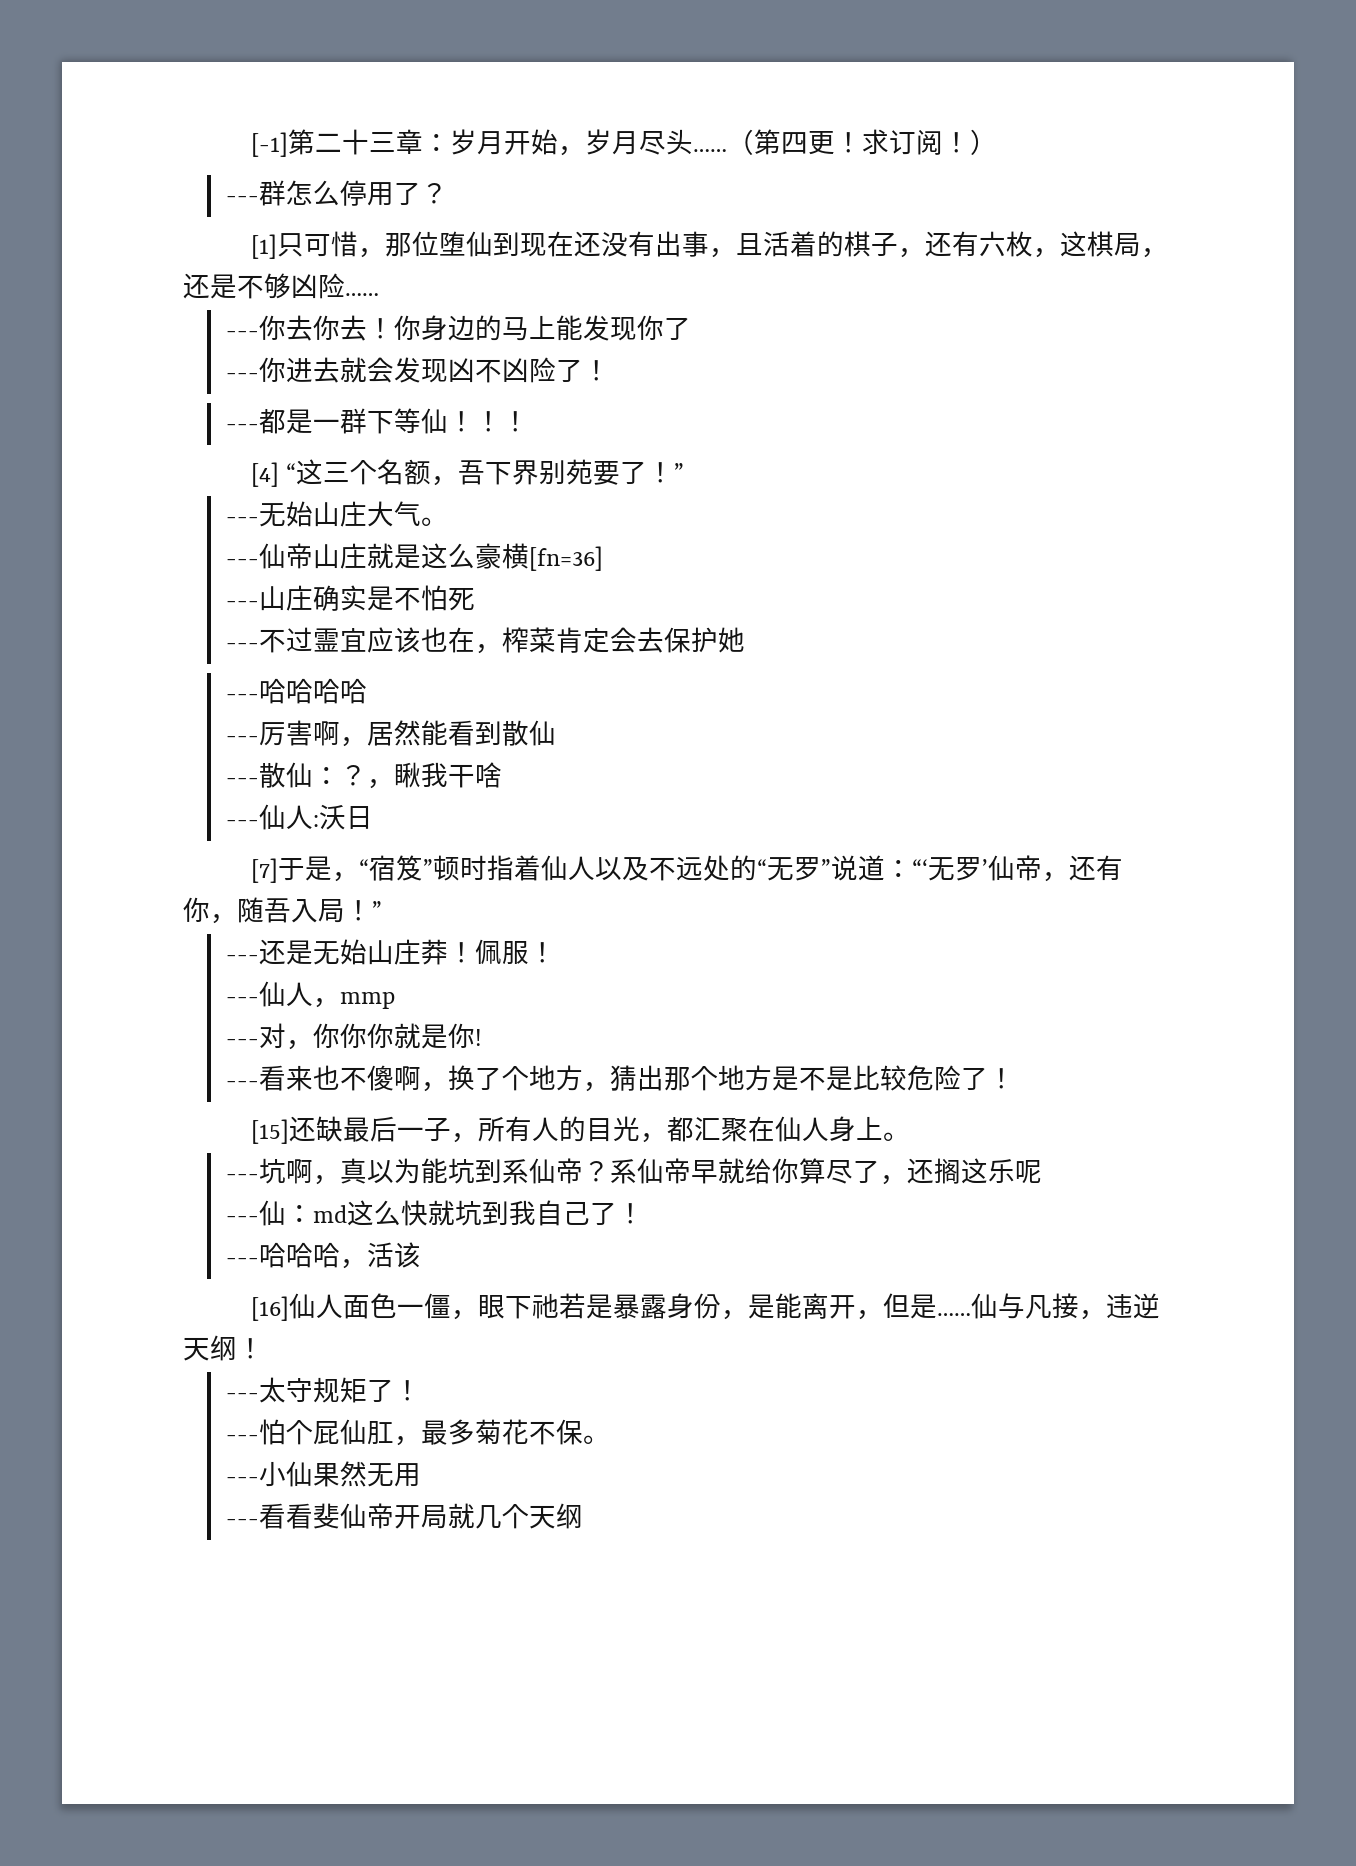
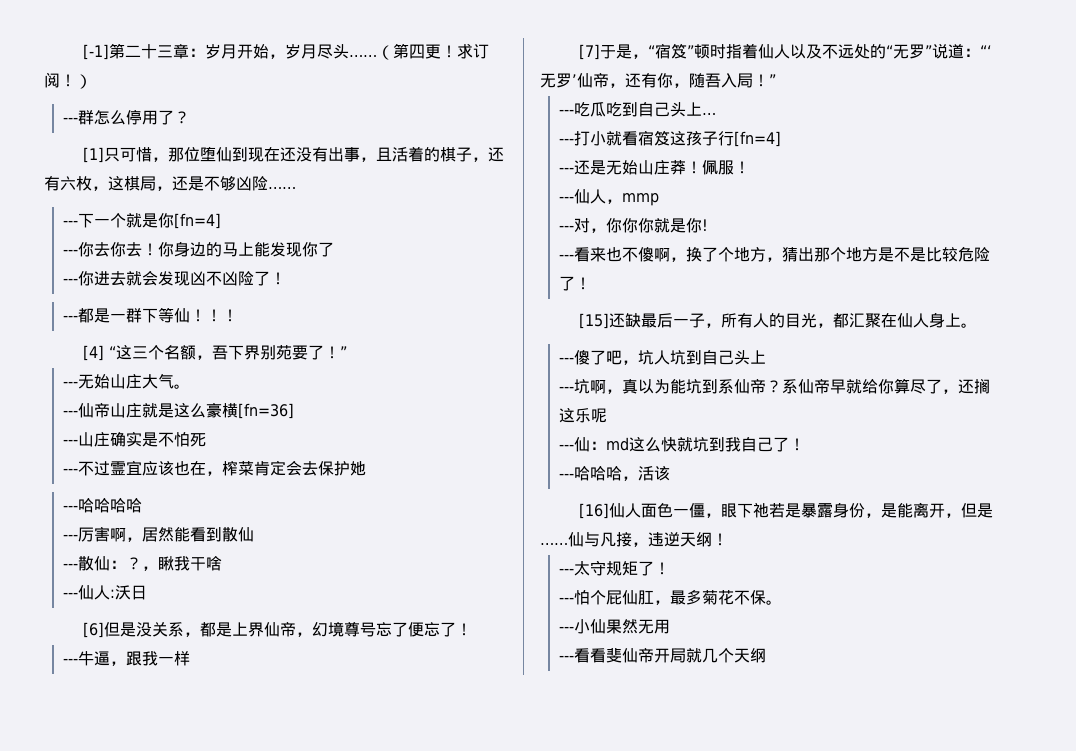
(379, 294) none -> [63,213,222,229] // ---下一个就是你[fn=4]
(373, 817) none -> [82,621,472,638] [63,651,191,666] // [6]但是没关系，都是上界仙帝，幻境尊号忘了便忘了！ // ---牛逼，跟我一样
(382, 910) none -> [559,102,717,117] [559,130,782,147] // ---吃瓜吃到自己头上… // ---打小就看宿笈这孩子行[fn=4]
(910, 1136) none -> [559,350,767,365] // ---傻了吧，坑人坑到自己头上

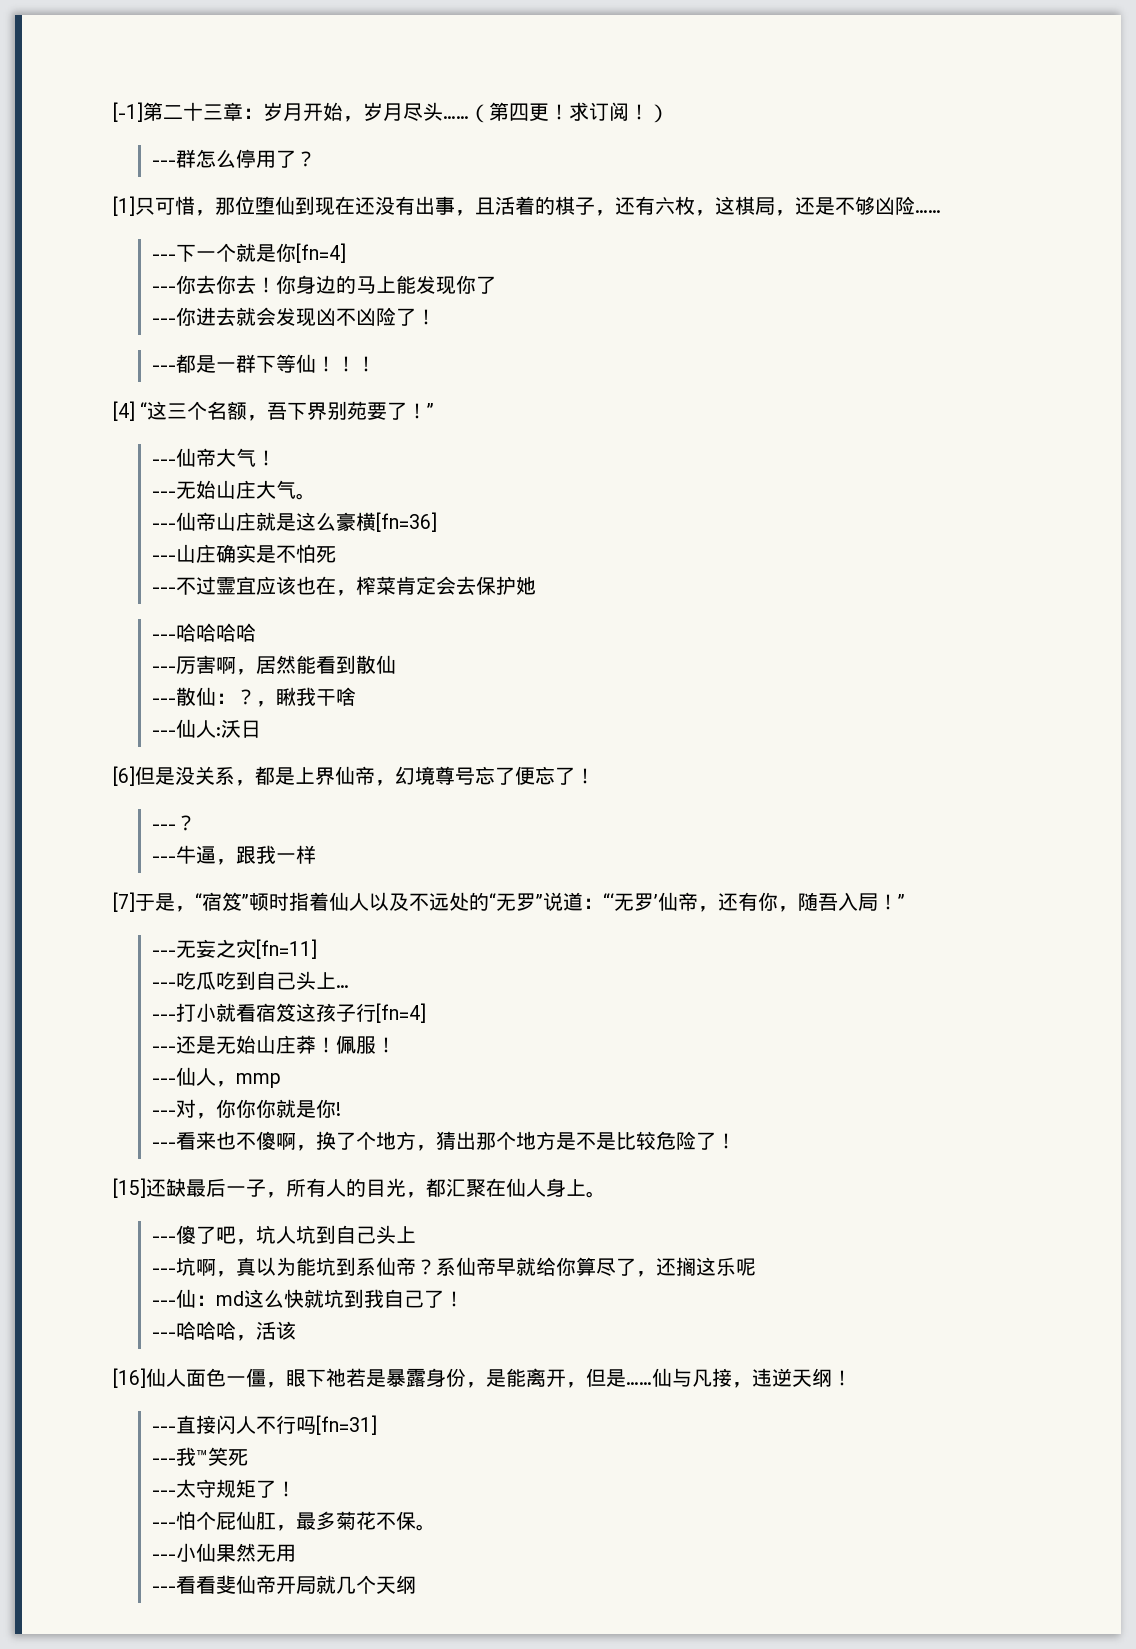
(347, 352) none -> [151,448,276,467] // ---仙帝大气！
(472, 629) none -> [151,815,196,831] // ---？
(776, 80) none -> [151,939,317,959] // ---无妄之灾[fn=11]
(728, 539) none -> [151,1415,377,1435] [151,1447,248,1466] // ---直接闪人不行吗[fn=31] // ---我™笑死

